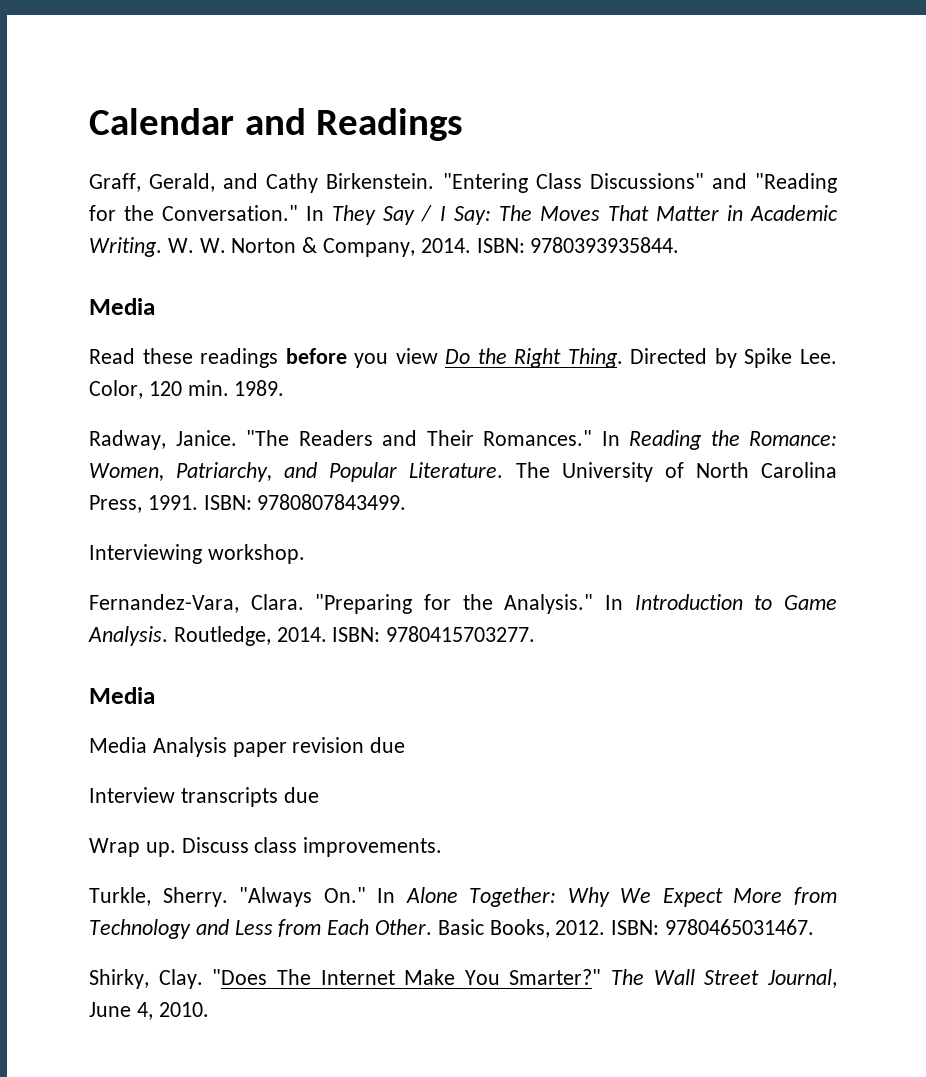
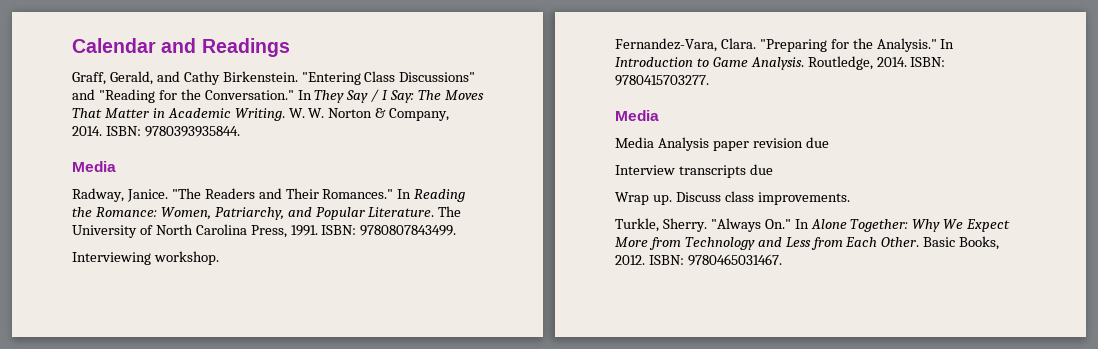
[89,348,838,368] [89,380,285,399] // Read these readings before you view Do the Right Thing. Directed by Spike Lee. Color, 120 min. 1989. -> (116, 166) none
[89,969,837,989] [89,1002,209,1020] // Shirky, Clay. "Does The Internet Make You Smarter?" The Wall Street Journal, June 4, 2010. -> (782, 260) none

